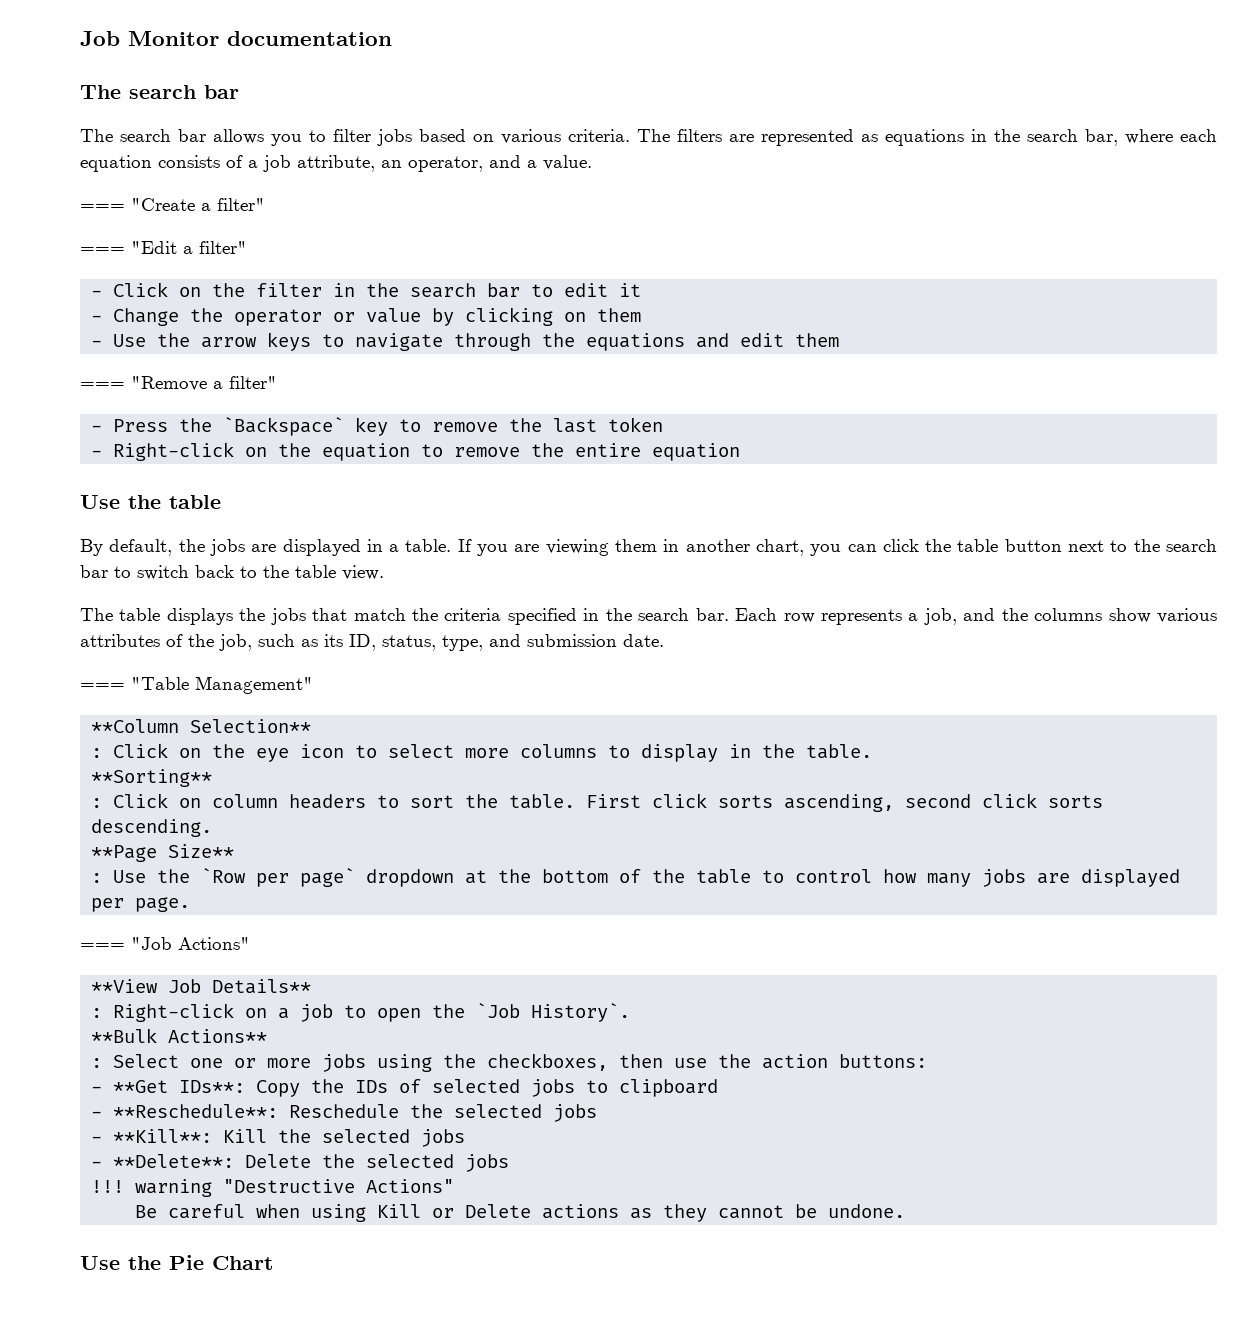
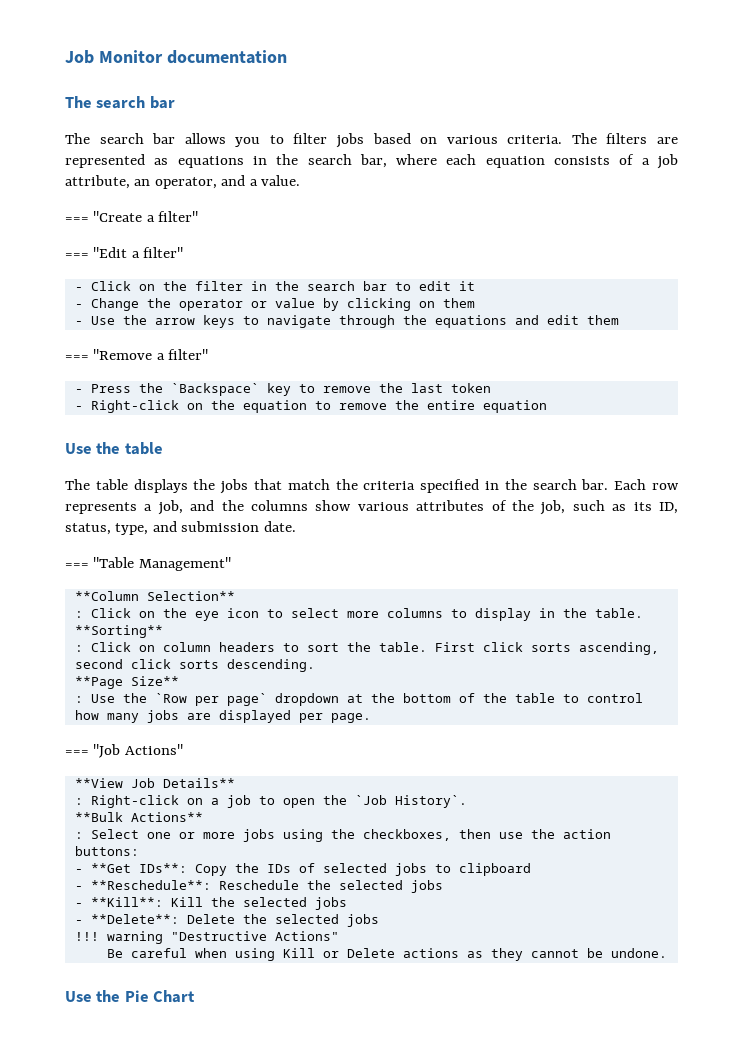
[80,539,1217,556] [80,565,384,580] // By default, the jobs are displayed in a table. If you are viewing them in another chart, you can click the table button next to the search bar to switch back to the table view. -> (163, 448) none

